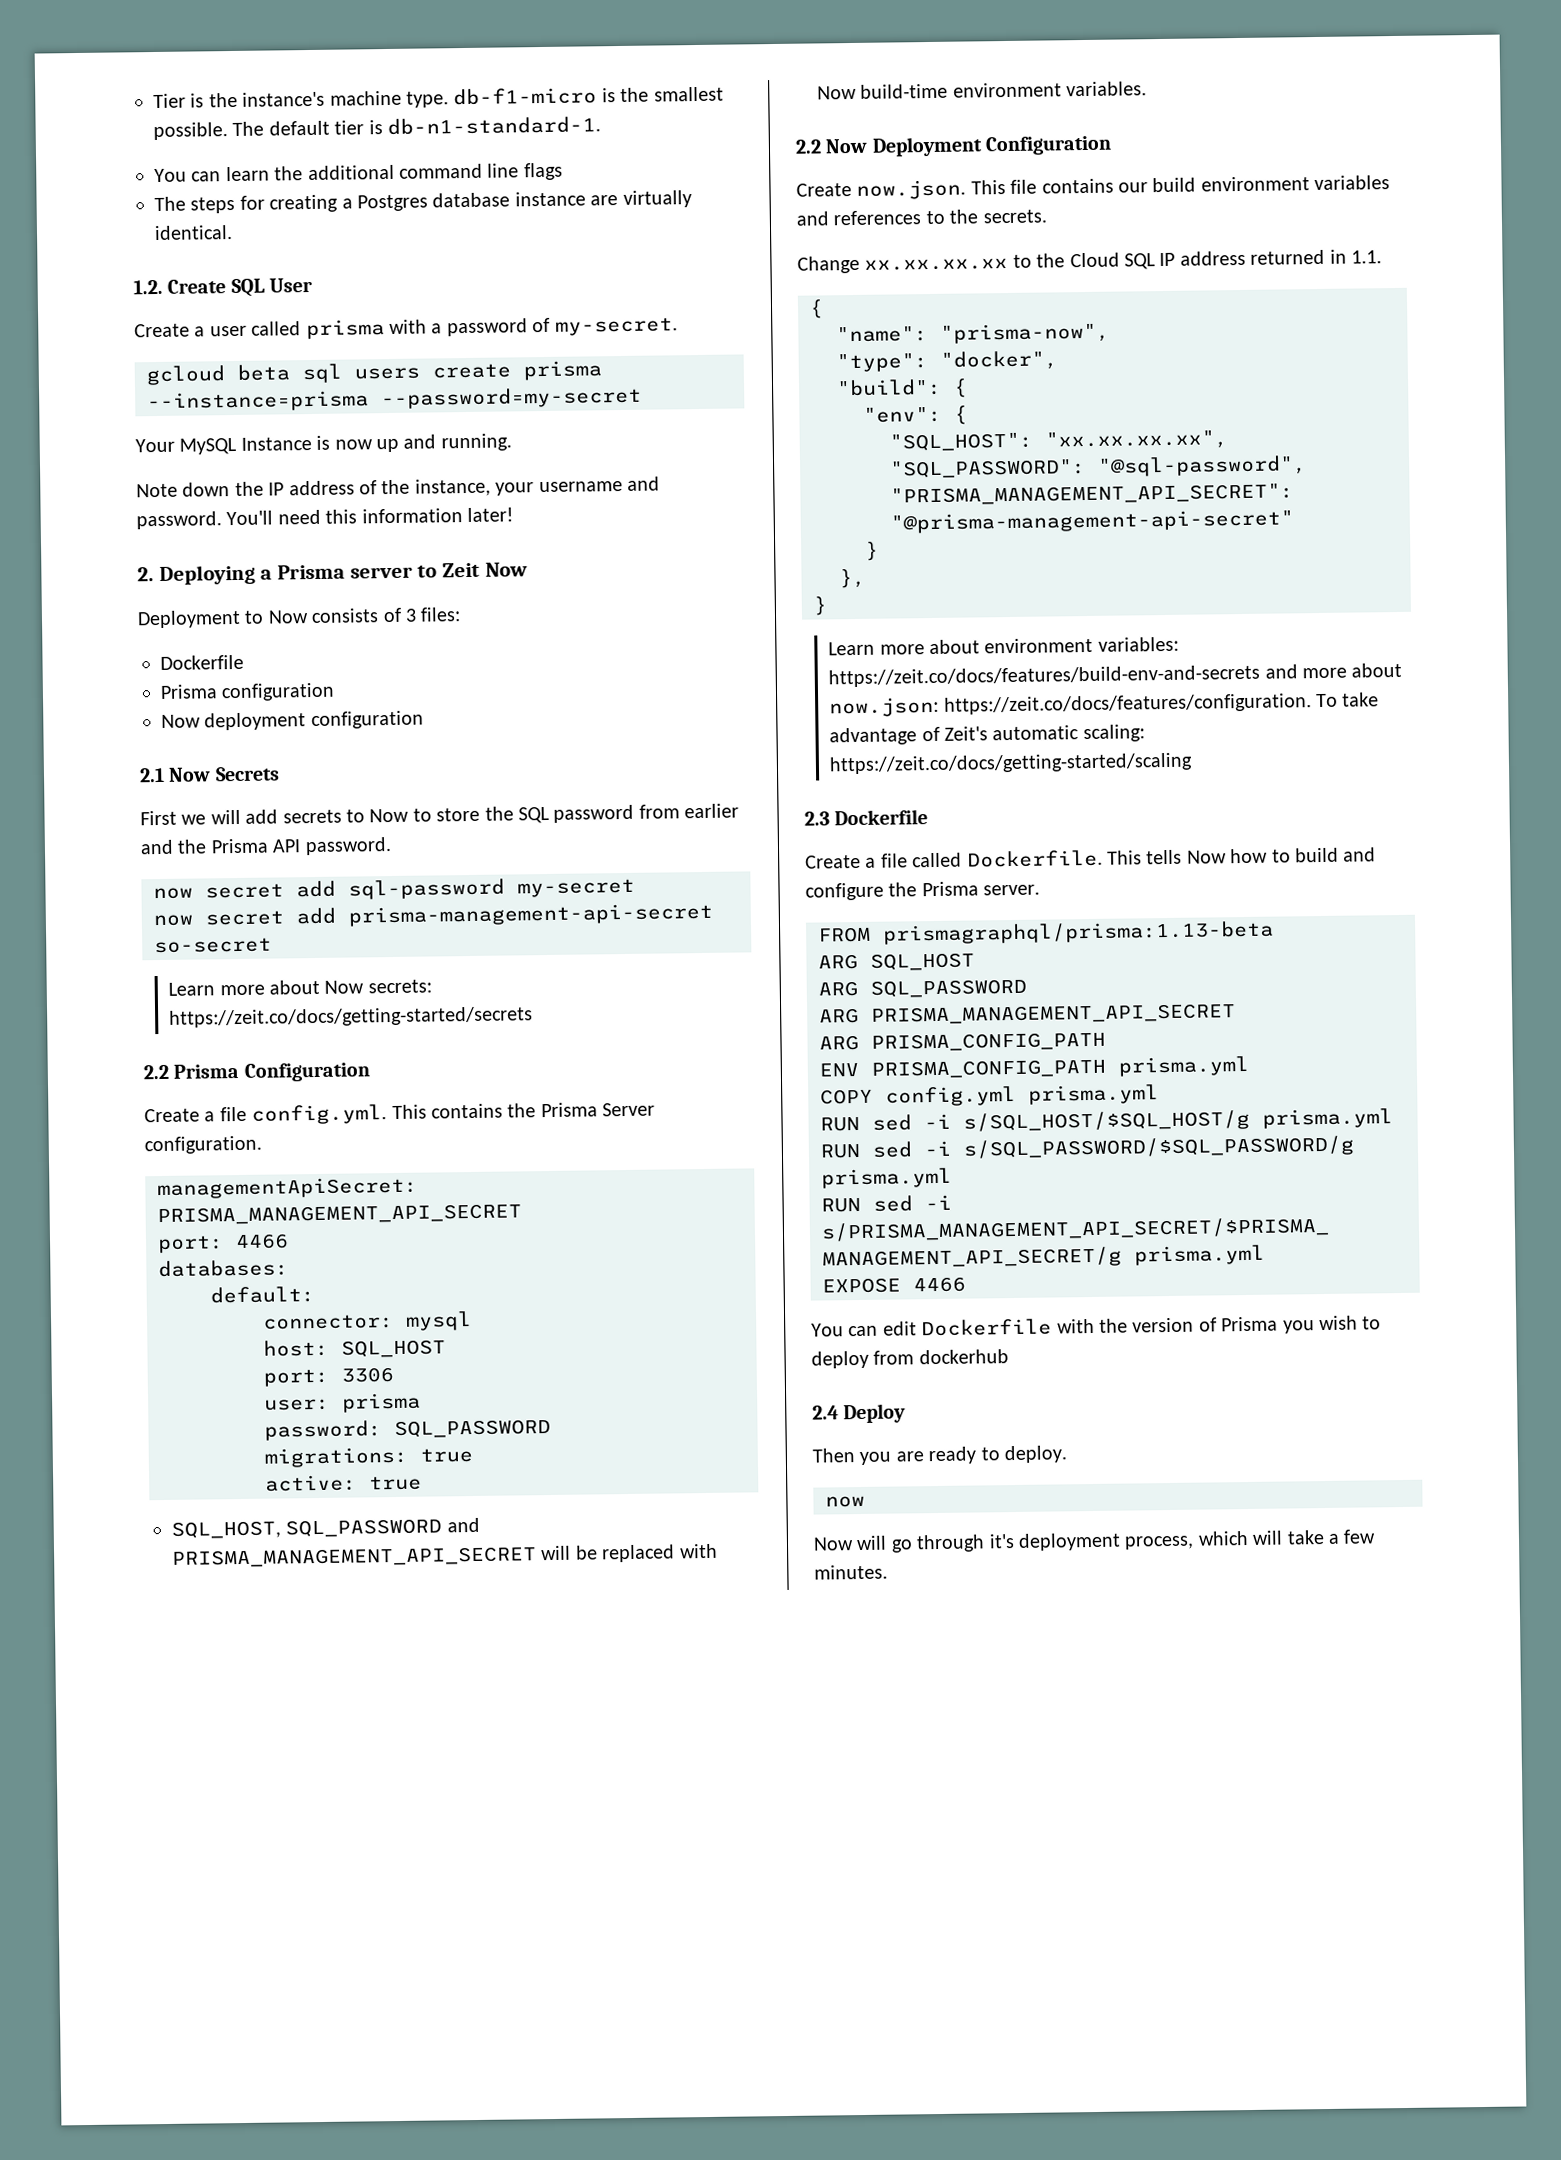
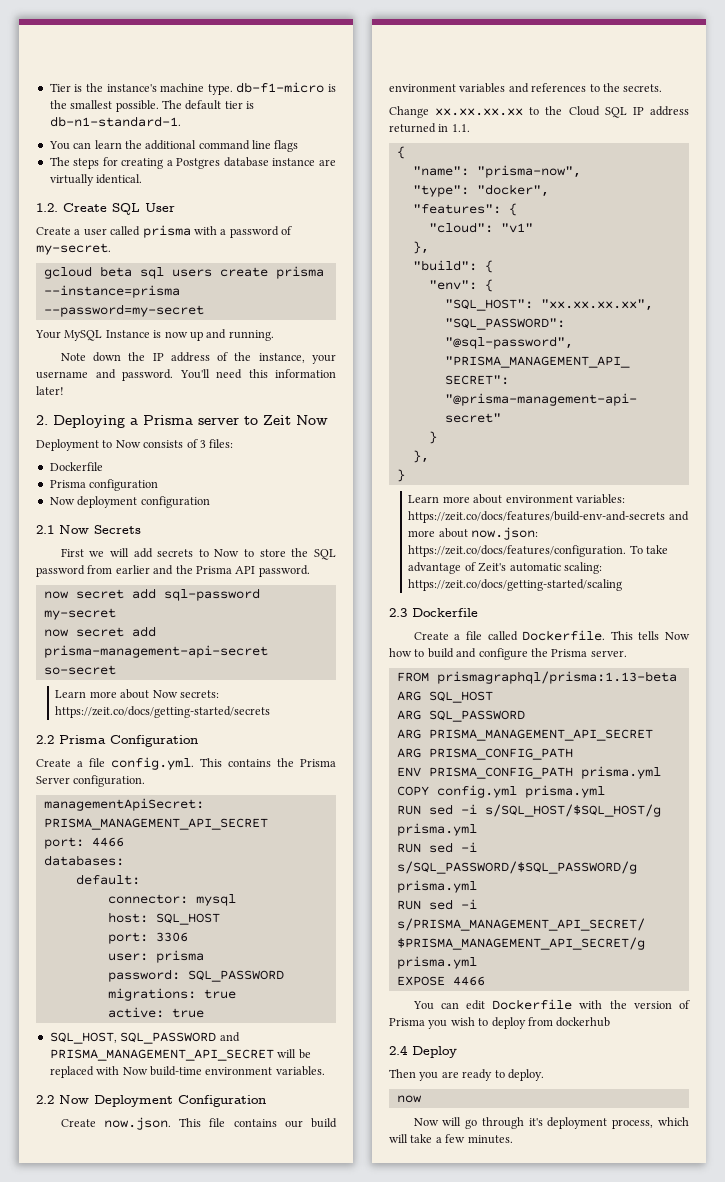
(1058, 360) none -> [412,203,517,216] [428,222,533,233] [412,241,429,254] // "features": { // "cloud": "v1" // },

